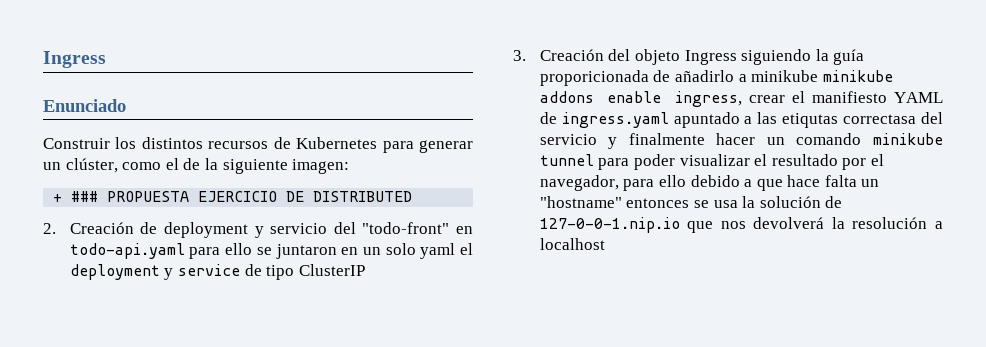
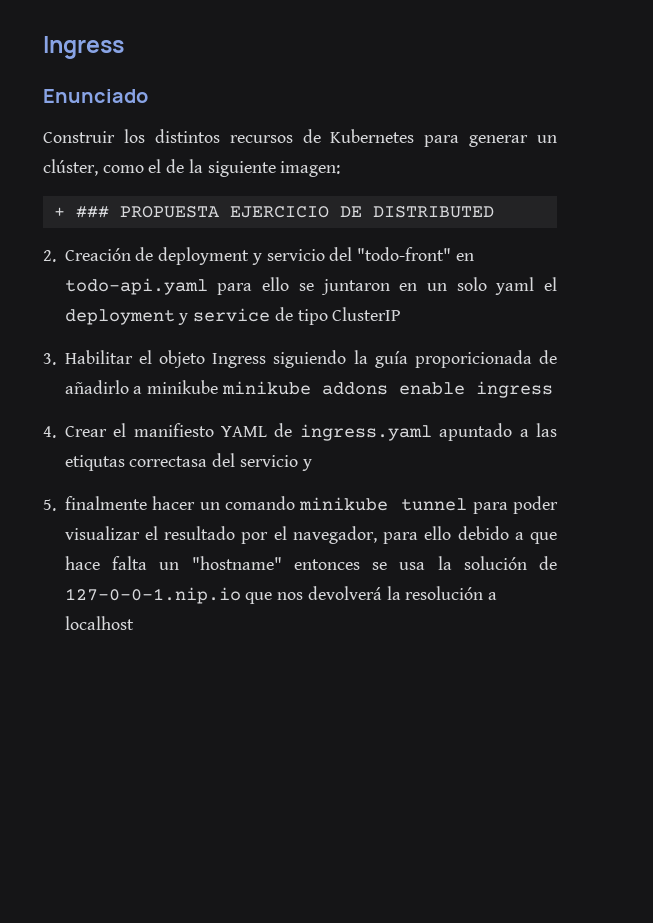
[539,49,631,61] Creación del -> [64,350,152,364] Habilitar el
[675,91,786,107] ingress, crear -> [475,381,553,398] [43,426,107,438] ingress // 4. Crear
(618, 143) none -> [43,499,56,511] // 5.

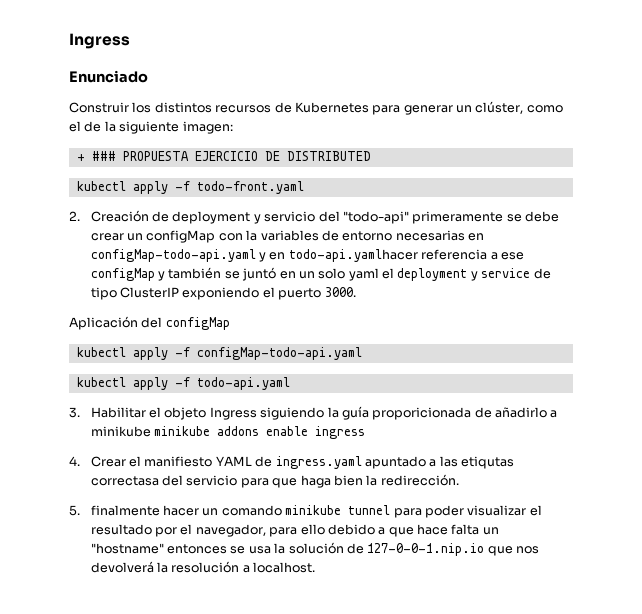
(494, 212) none -> [76,181,304,194] // kubectl apply -f todo-front.yaml
[357,247,474,261] [64,277,390,295] "todo-front" en todo-api.yaml para ello se juntaron -> [342,211,560,224] [90,230,485,243] [90,249,524,262] [90,267,277,281] "todo-api" primeramente se debe crear un configMap con la variables de entorno necesarias en configMap-todo-api.yaml y en todo-api.yamlhacer referencia a ese configMap y también se juntó
(402, 314) none -> [182,287,356,300] [69,316,230,330] [76,347,362,360] [76,377,290,390] exponiendo el puerto 3000. // Aplicación del configMap // kubectl apply -f configMap-todo-api.yaml // kubectl apply -f todo-api.yaml
[301,459,312,471] y -> [240,474,459,488] para que haga bien la redirección.
[64,616,134,630] localhost -> [253,562,316,573] localhost.

